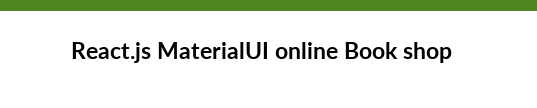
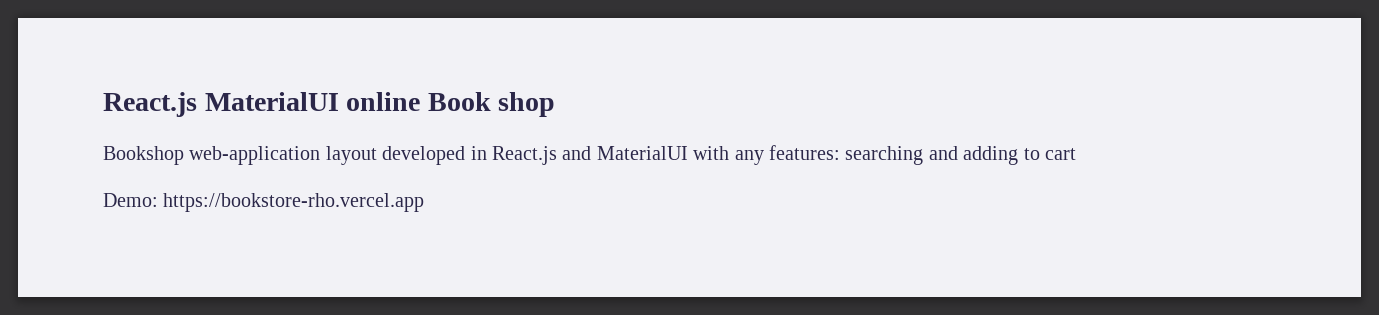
(453, 52) none -> [103,145,1076,165] [103,193,425,212] // Bookshop web-application layout developed in React.js and MaterialUI with any features: searching and adding to cart // Demo: https://bookstore-rho.vercel.app

